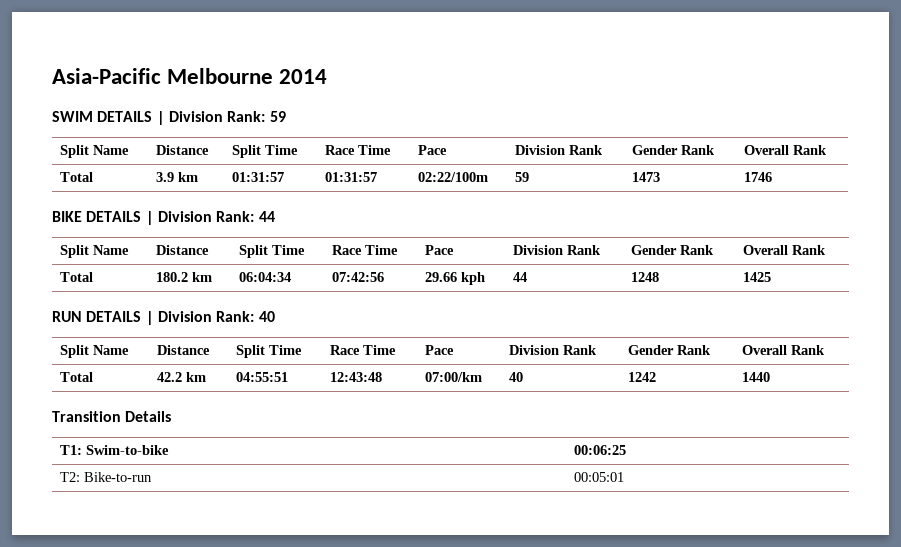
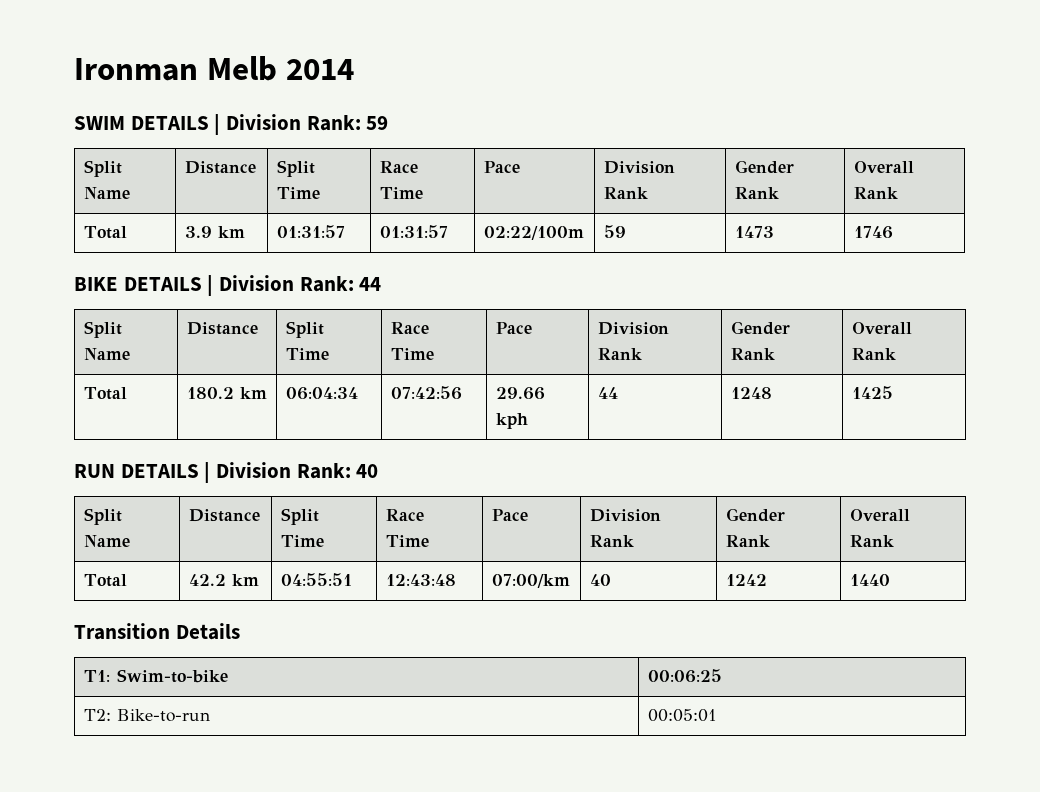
[52,68,274,84] Asia-Pacific Melbourne -> [74,56,277,81] Ironman Melb

